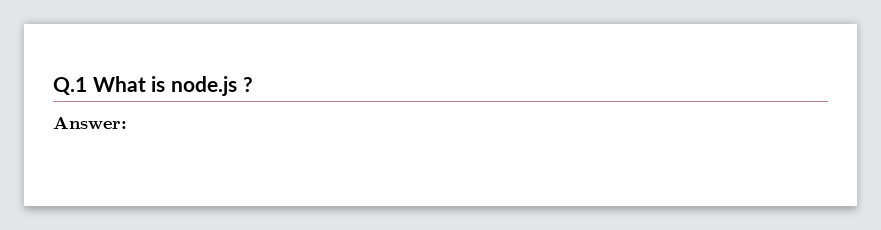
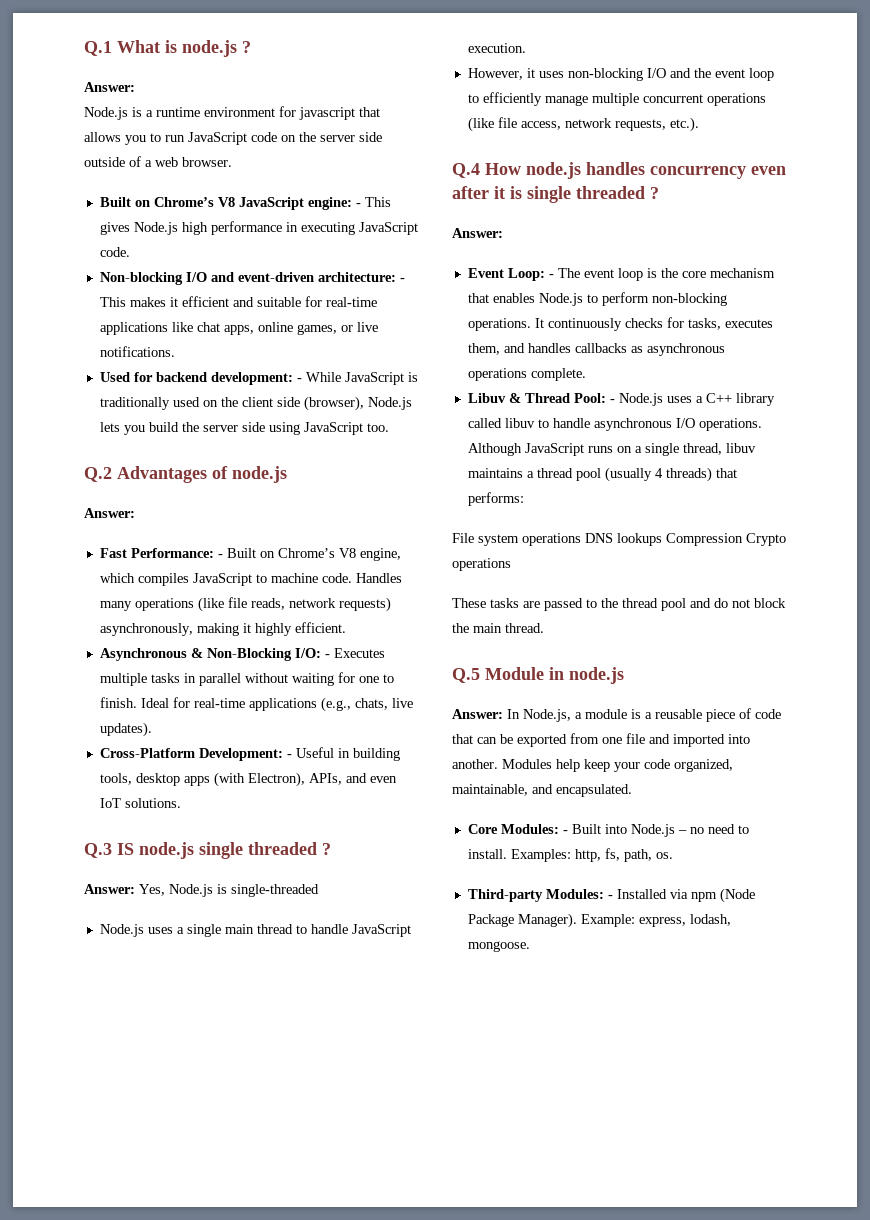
(127, 122) none -> [84,106,380,120] [84,132,382,145] [84,156,232,167] [99,197,391,210] [99,221,418,235] [99,247,130,257] [99,272,405,285] [99,296,377,307] [99,322,378,335] [99,346,175,357] [99,372,418,385] [99,396,412,411] [99,422,389,435] [84,466,287,483] [84,508,135,518] [99,548,401,561] [99,573,402,586] [99,597,391,612] [99,622,346,636] [99,648,385,661] [99,672,394,686] [99,697,413,712] [99,722,152,737] [99,747,400,761] [99,772,397,787] [99,798,181,808] [84,842,331,859] [84,884,319,897] [99,924,411,937] [467,43,526,53] [467,68,774,81] [467,92,766,106] [467,117,699,132] [452,162,786,179] [452,186,659,203] [452,228,503,238] [467,268,775,281] [467,292,727,306] [467,317,773,331] [467,343,725,356] [467,368,586,381] [467,393,775,406] [467,418,762,431] [467,443,756,456] [467,467,737,482] [467,492,524,506] [452,533,786,546] [452,558,511,571] [452,598,786,611] [452,623,544,633] [452,667,624,684] [452,708,781,722] [452,733,750,747] [452,759,733,772] [452,784,632,797] [467,824,749,837] [467,848,673,862] [467,888,755,903] [467,913,731,928] [467,941,530,952] // Node.js is a runtime environment for javascript that allows you to run JavaScript code on the server side outside of a web browser. // Built on Chrome’s V8 JavaScript engine: - This gives Node.js high performance in executing JavaScript code. // Non-blocking I/O and event-driven architecture: - This makes it efficient and suitable for real-time applications like chat apps, online games, or live notifications. // Used for backend development: - While JavaScript is traditionally used on the client side (browser), Node.js lets you build the server side using JavaScript too. // Q.2 Advantages of node.js // Answer: // Fast Performance: - Built on Chrome’s V8 engine, which compiles JavaScript to machine code. Handles many operations (like file reads, network requests) asynchronously, making it highly efficient. // Asynchronous & Non-Blocking I/O: - Executes multiple tasks in parallel without waiting for one to finish. Ideal for real-time applications (e.g., chats, live updates). // Cross-Platform Development: - Useful in building tools, desktop apps (with Electron), APIs, and even IoT solutions. // Q.3 IS node.js single threaded ? // Answer: Yes, Node.js is single-threaded // Node.js uses a single main thread to handle JavaScript execution. // However, it uses non-blocking I/O and the event loop to efficiently manage multiple concurrent operations (like file access, network requests, etc.). // Q.4 How node.js handles concurrency even after it is single threaded ? // Answer: // Event Loop: - The event loop is the core mechanism that enables Node.js to perform non-blocking operations. It continuously checks for tasks, executes them, and handles callbacks as asynchronous operations complete. // Libuv & Thread Pool: - Node.js uses a C++ library called libuv to handle asynchronous I/O operations. Although JavaScript runs on a single thread, libuv maintains a thread pool (usually 4 threads) that performs: // File system operations DNS lookups Compression Crypto operations // These tasks are passed to the thread pool and do not block the main thread. // Q.5 Module in node.js // Answer: In Node.js, a module is a reusable piece of code that can be exported from one file and imported into another. Modules help keep your code organized, maintainable, and encapsulated. // Core Modules: - Built into Node.js – no need to install. Examples: http, fs, path, os. // Third-party Modules: - Installed via npm (Node Package Manager). Example: express, lodash, mongoose.

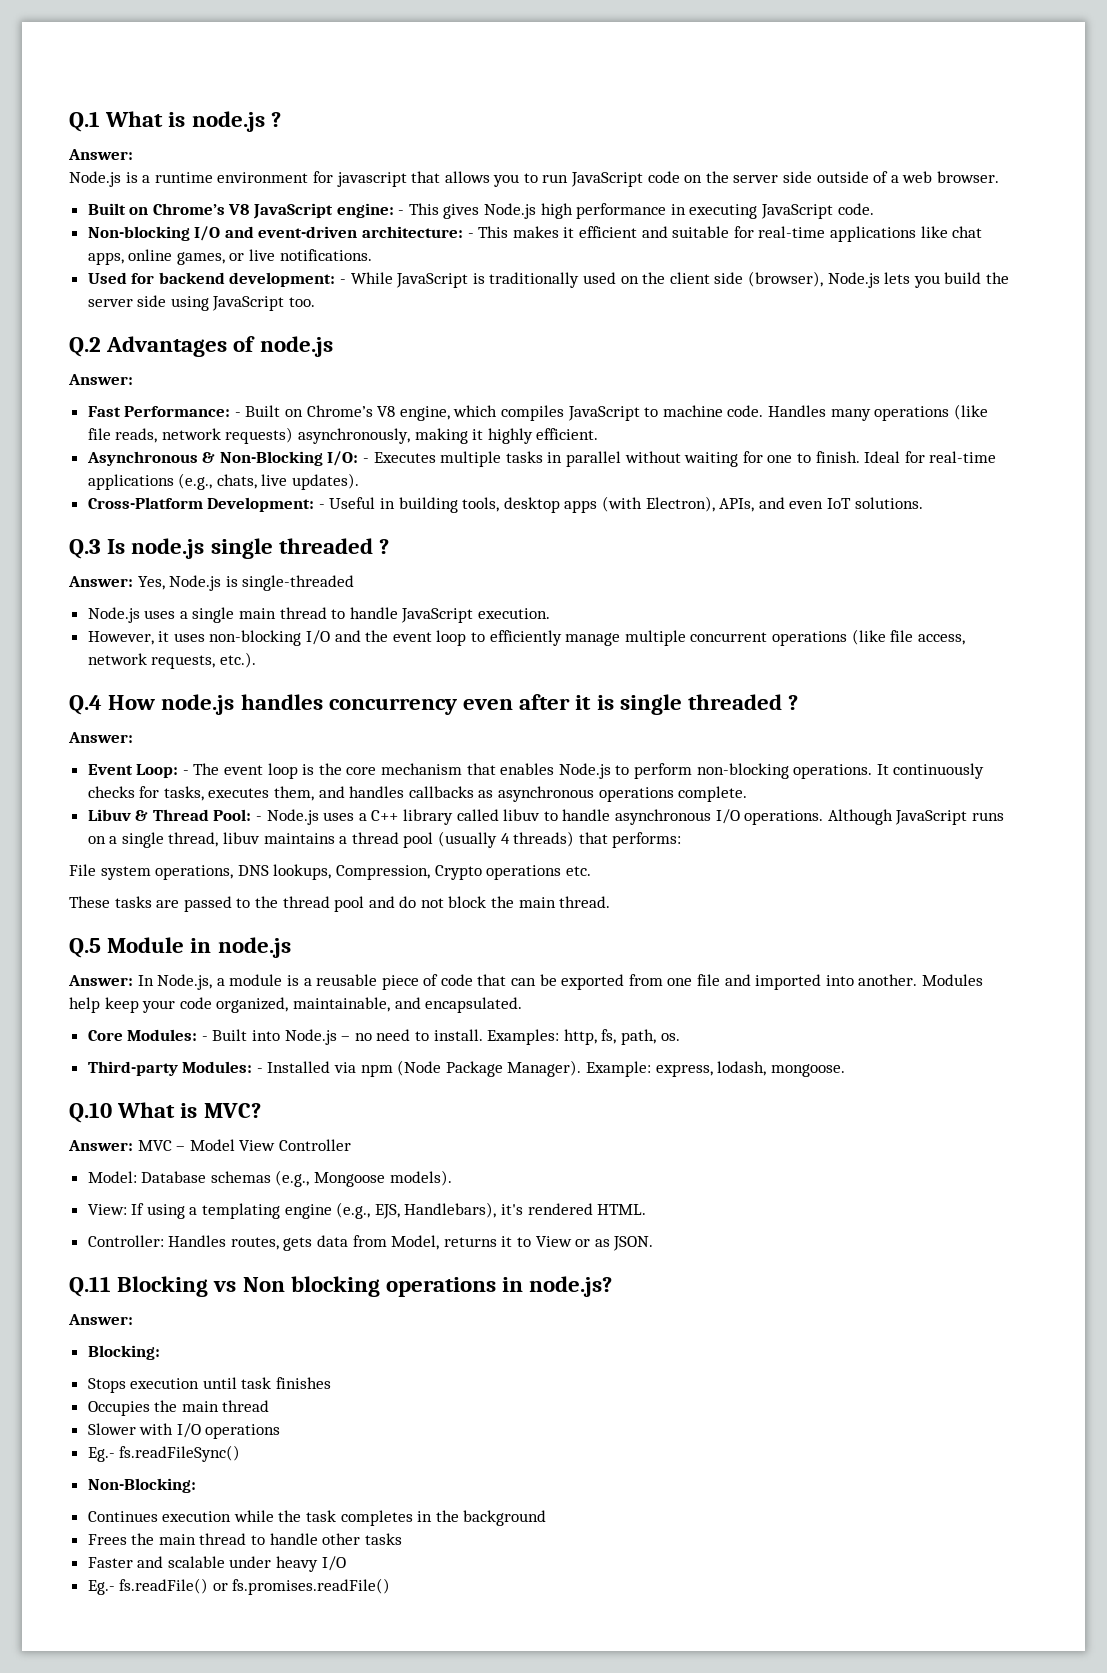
[117,843,134,855] IS -> [107,539,126,554] Is
[522,533,743,546] operations DNS lookups Compression -> [155,864,430,880] operations, DNS lookups, Compression,
(511, 564) none -> [565,866,591,876] etc.
(530, 946) none -> [69,1102,261,1123] [68,1139,351,1151] [87,1170,452,1187] [87,1202,647,1219] [87,1235,654,1251] [69,1276,613,1297] [68,1314,133,1325] [87,1345,160,1360] [87,1377,332,1393] [87,1400,270,1416] [87,1423,281,1439] [87,1445,241,1462] [87,1478,196,1493] [87,1510,547,1526] [87,1533,402,1545] [87,1556,346,1572] [87,1578,391,1595] // Q.10 What is MVC? // Answer: MVC – Model View Controller // Model: Database schemas (e.g., Mongoose models). // View: If using a templating engine (e.g., EJS, Handlebars), it's rendered HTML. // Controller: Handles routes, gets data from Model, returns it to View or as JSON. // Q.11 Blocking vs Non blocking operations in node.js? // Answer: // Blocking: // Stops execution until task finishes // Occupies the main thread // Slower with I/O operations // Eg.- fs.readFileSync() // Non-Blocking: // Continues execution while the task completes in the background // Frees the main thread to handle other tasks // Faster and scalable under heavy I/O // Eg.- fs.readFile() or fs.promises.readFile()

